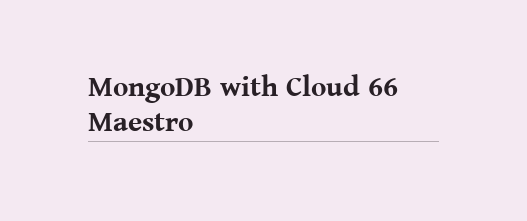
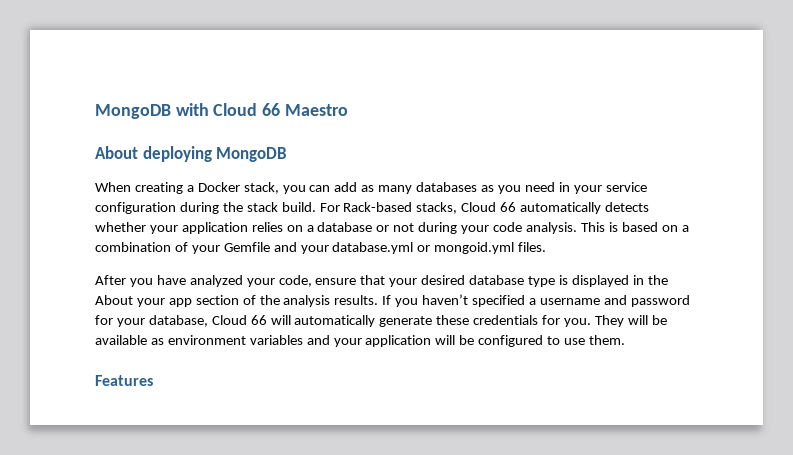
(193, 122) none -> [95,146,288,162] [95,182,647,194] [95,202,650,214] [95,222,689,234] [95,242,547,254] [95,275,668,287] [95,294,690,307] [95,315,667,327] [95,335,625,347] [95,375,153,386] // About deploying MongoDB // When creating a Docker stack, you can add as many databases as you need in your service configuration during the stack build. For Rack-based stacks, Cloud 66 automatically detects whether your application relies on a database or not during your code analysis. This is based on a combination of your Gemfile and your database.yml or mongoid.yml files. // After you have analyzed your code, ensure that your desired database type is displayed in the About your app section of the analysis results. If you haven’t specified a username and password for your database, Cloud 66 will automatically generate these credentials for you. They will be available as environment variables and your application will be configured to use them. // Features

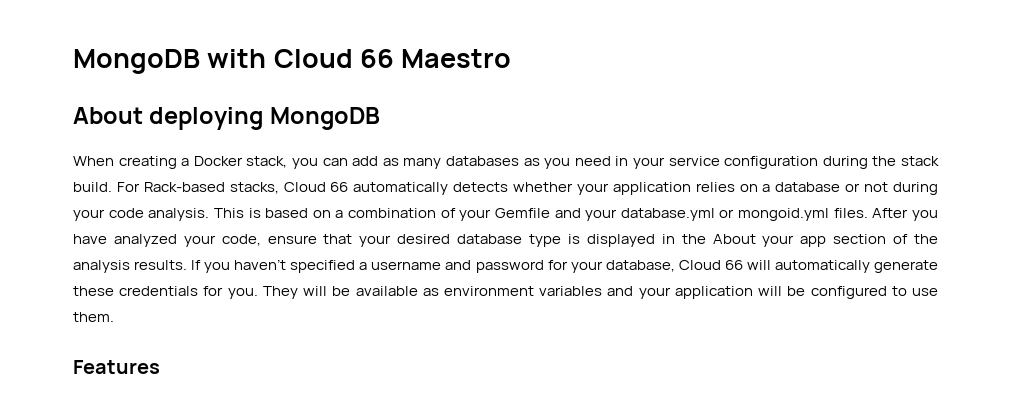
(547, 247) // -> (868, 213) none

